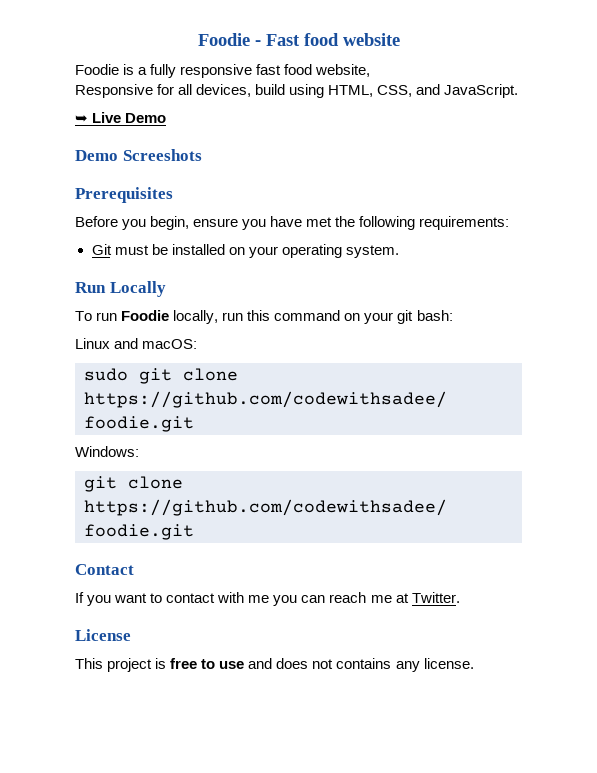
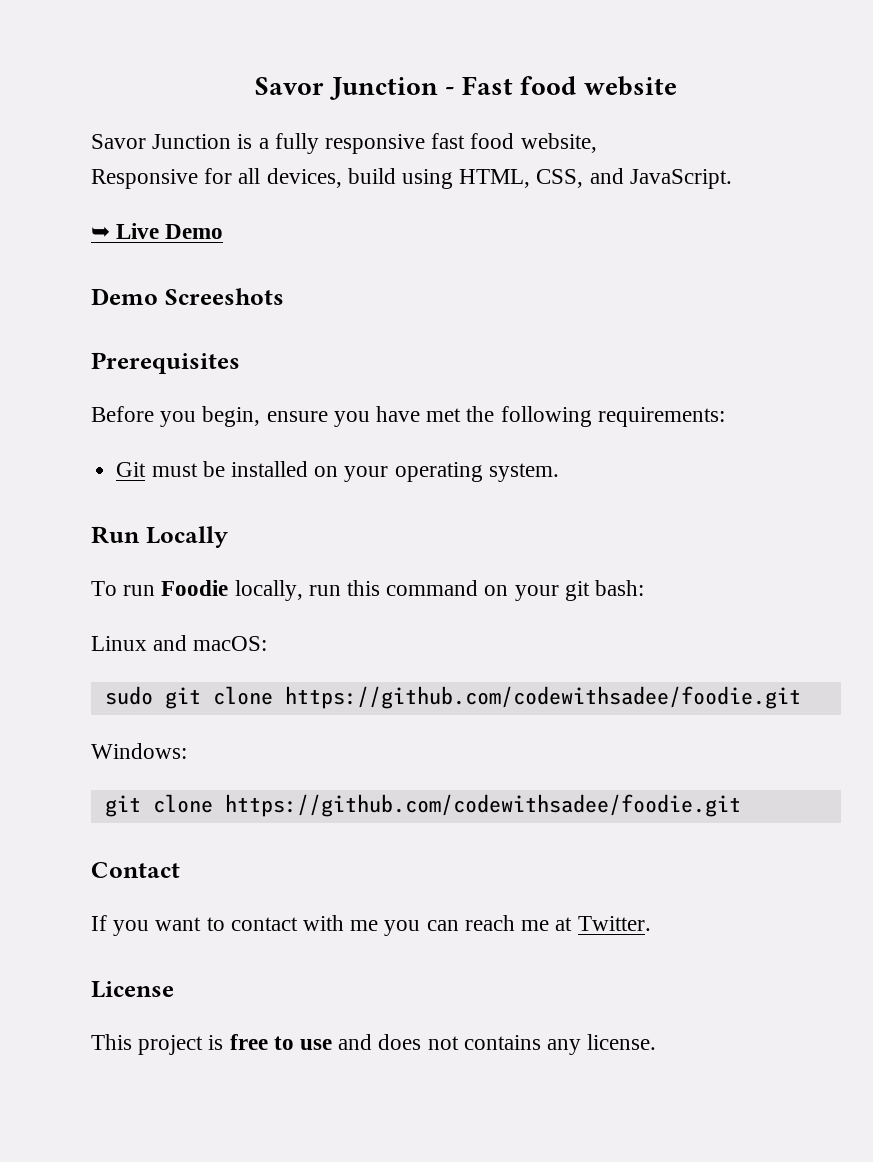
[197,33,250,46] Foodie -> [255,77,438,100] Savor Junction
[75,64,119,75] Foodie -> [91,134,232,149] Savor Junction

